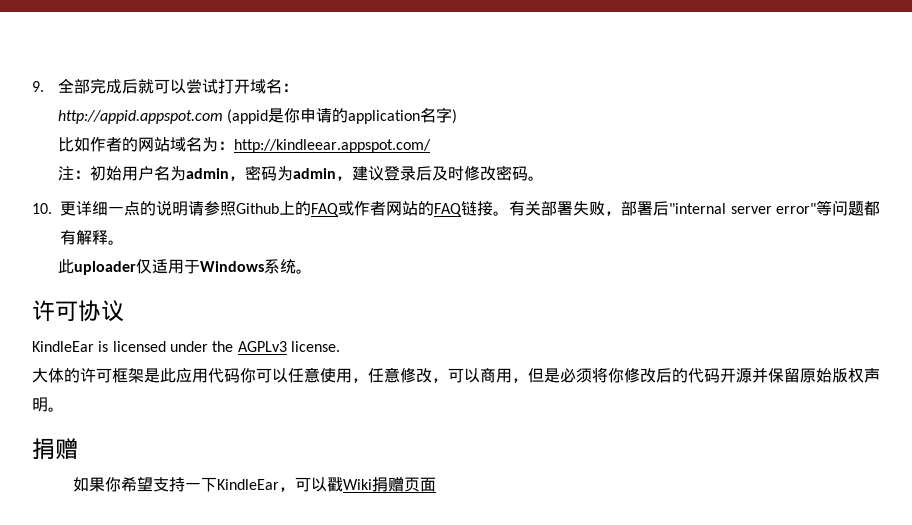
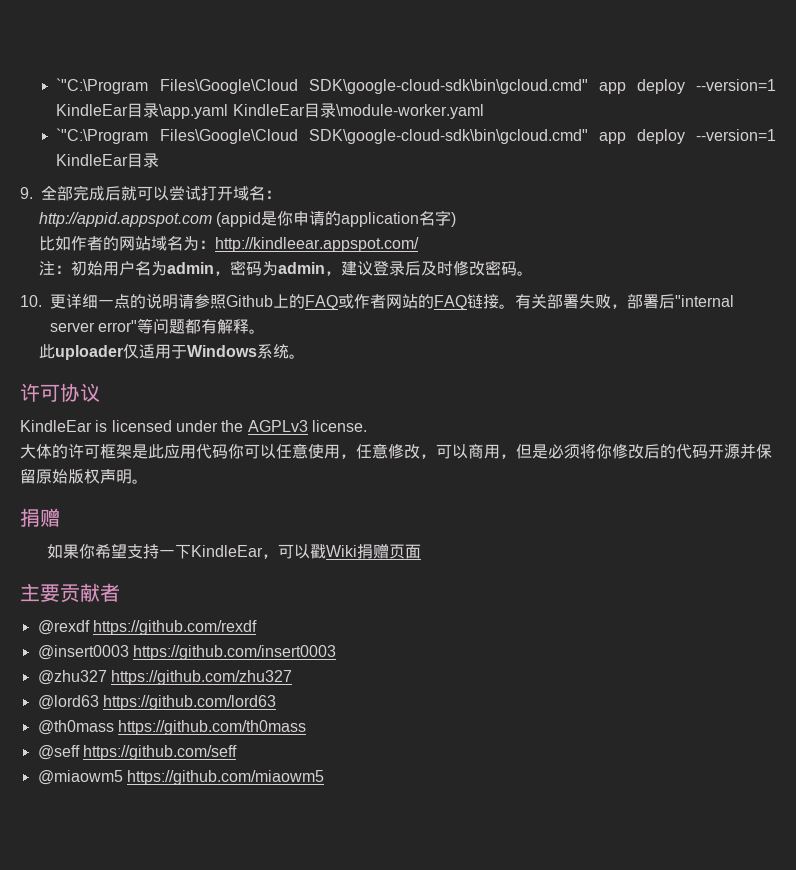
(32, 86) none -> [56,78,776,94] [56,103,484,119] [56,128,776,144] [56,153,160,168] `"C:\Program Files\Google\Cloud SDK\google-cloud-sdk\bin\gcloud.cmd" app deploy --version=1 KindleEar目录\app.yaml KindleEar目录\module-worker.yaml // `"C:\Program Files\Google\Cloud SDK\google-cloud-sdk\bin\gcloud.cmd" app deploy --version=1 KindleEar目录 //
(436, 484) none -> [20,583,120,603] [37,620,257,635] [37,645,336,660] [37,670,292,685] [37,695,276,710] [37,720,306,735] [37,745,237,760] [37,770,324,785] // 主要贡献者 // @rexdf https://github.com/rexdf // @insert0003 https://github.com/insert0003 // @zhu327 https://github.com/zhu327 // @lord63 https://github.com/lord63 // @th0mass https://github.com/th0mass // @seff https://github.com/seff // @miaowm5 https://github.com/miaowm5

